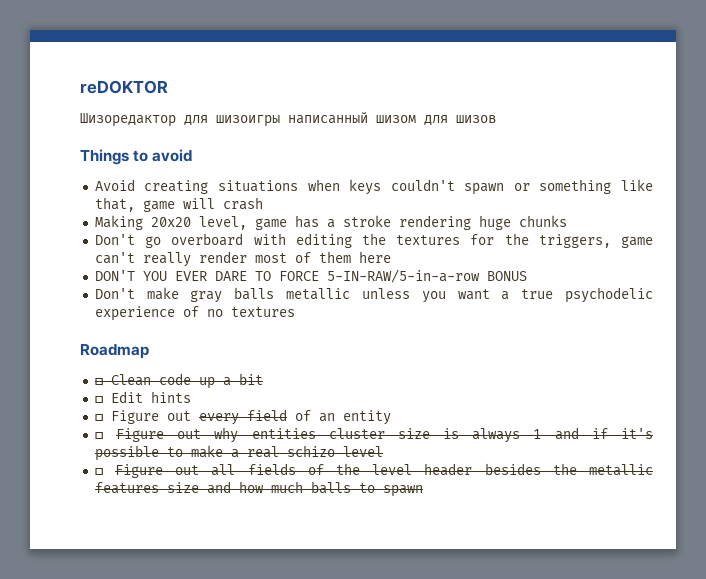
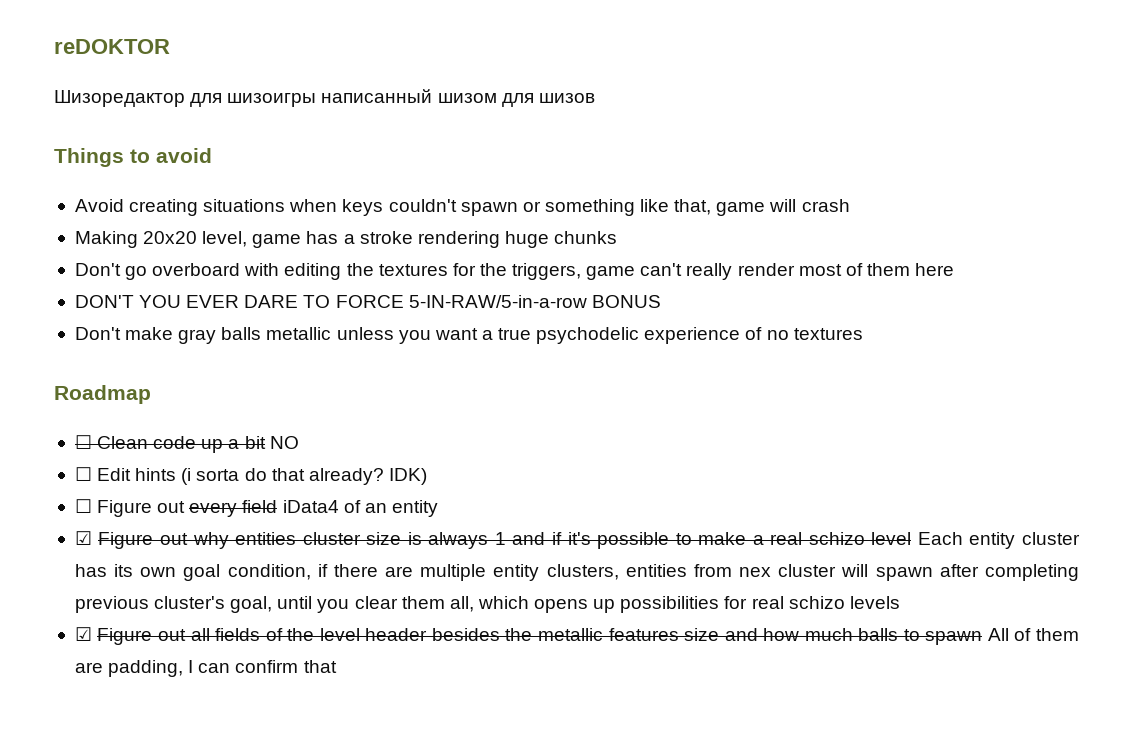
(263, 379) none -> [269,436,299,449] NO
(191, 397) none -> [181,468,427,485] (i sorta do that already? IDK)
(287, 415) none -> [282,500,339,513] iData4
[94,432,103,439] ☐ -> [74,531,92,545] ☑
[94,468,103,475] // ☐ -> [917,532,1080,549] [74,564,1079,581] [74,596,900,613] [74,627,92,641] Each entity cluster has its own goal condition, if there are multiple entity clusters, entities from nex cluster will spawn after completing previous cluster's goal, until you clear them all, which opens up possibilities for real schizo levels // ☑
(423, 491) none -> [987,628,1079,641] [74,660,337,677] All of them are padding, I can confirm that

